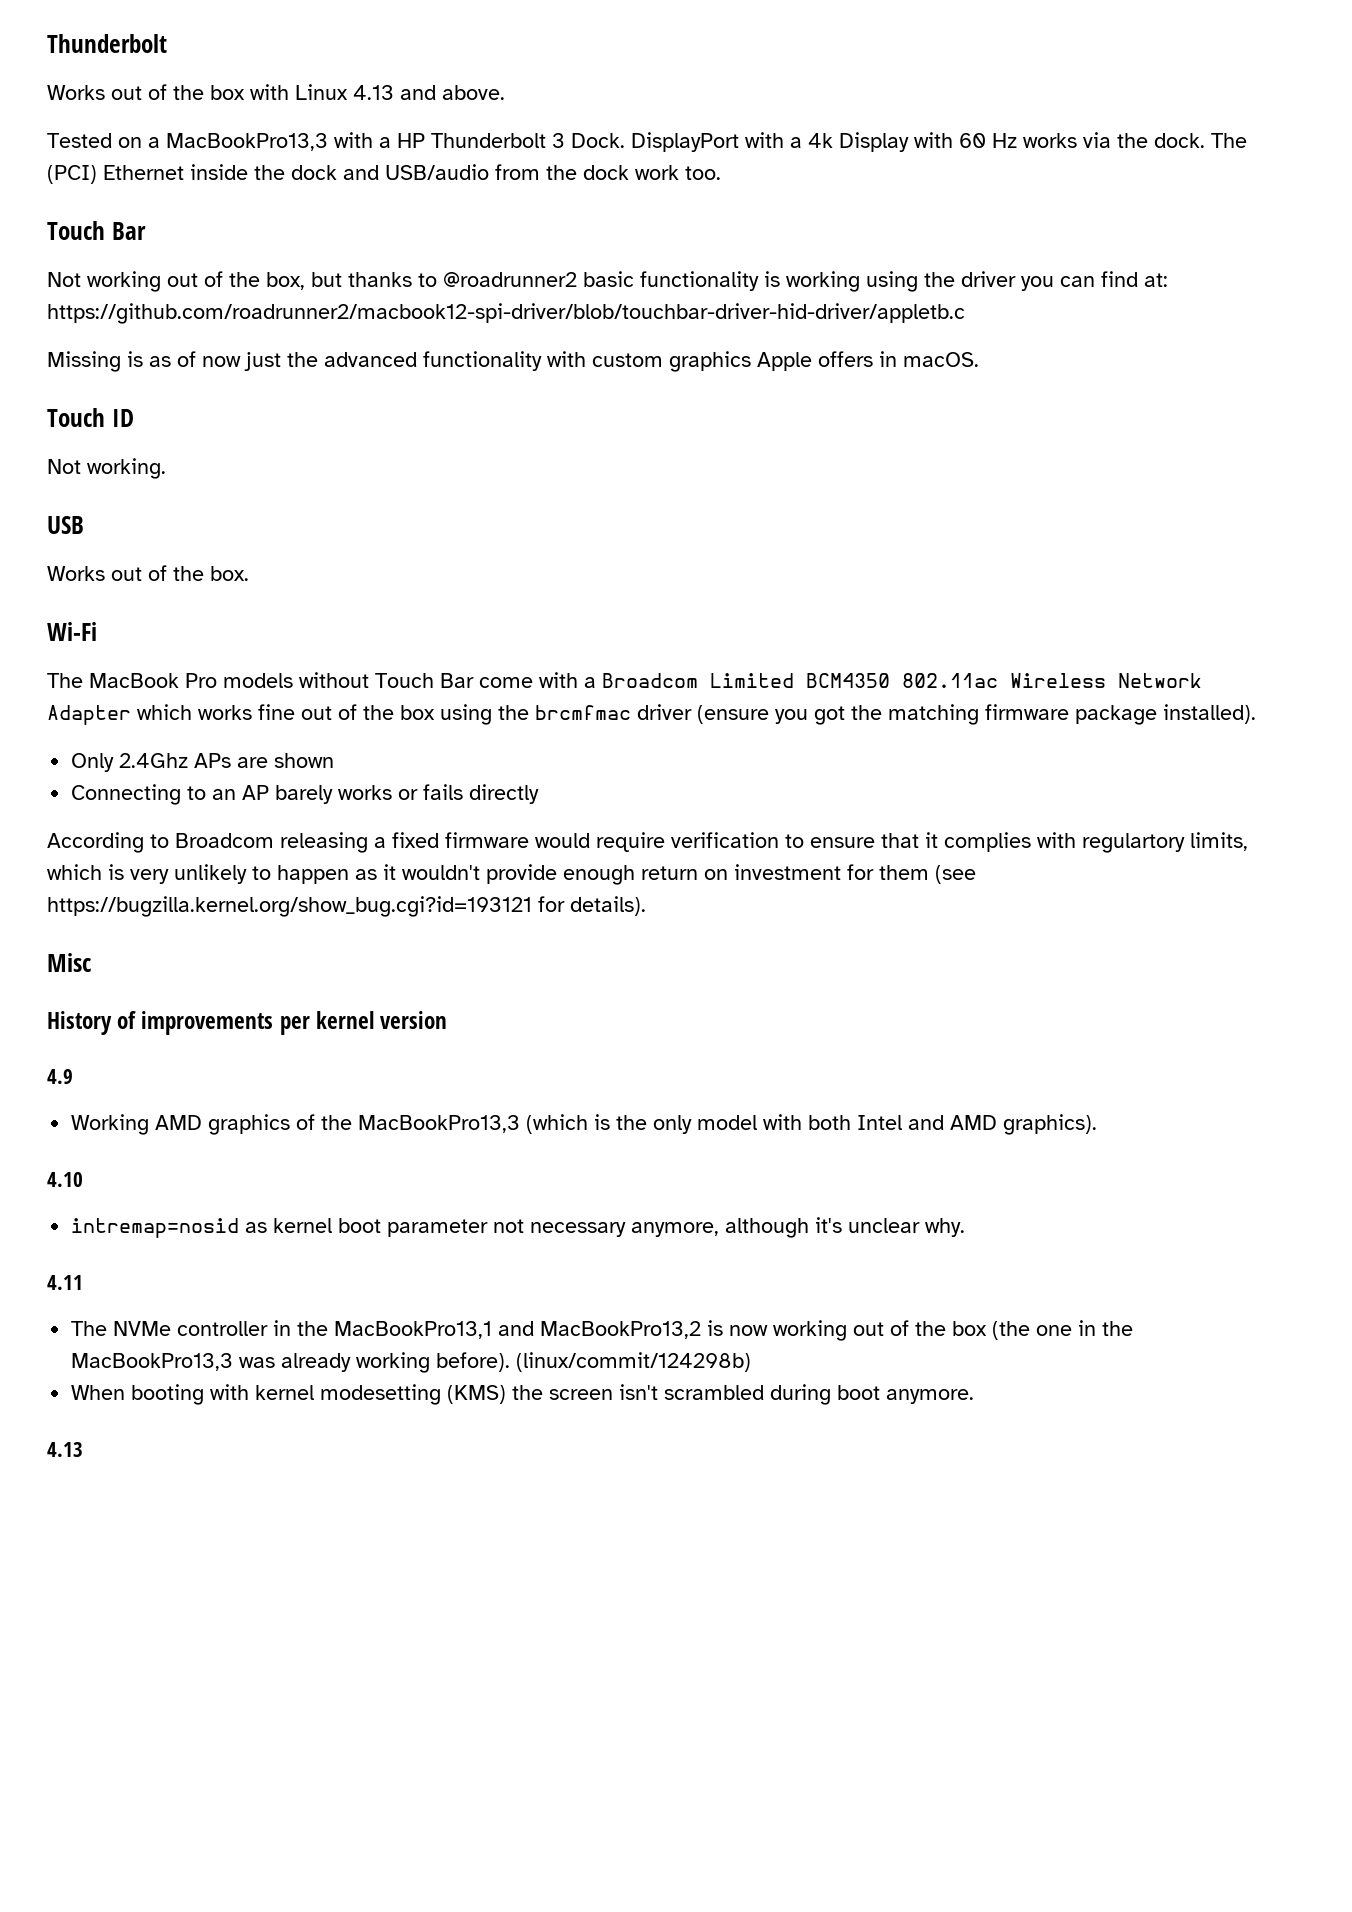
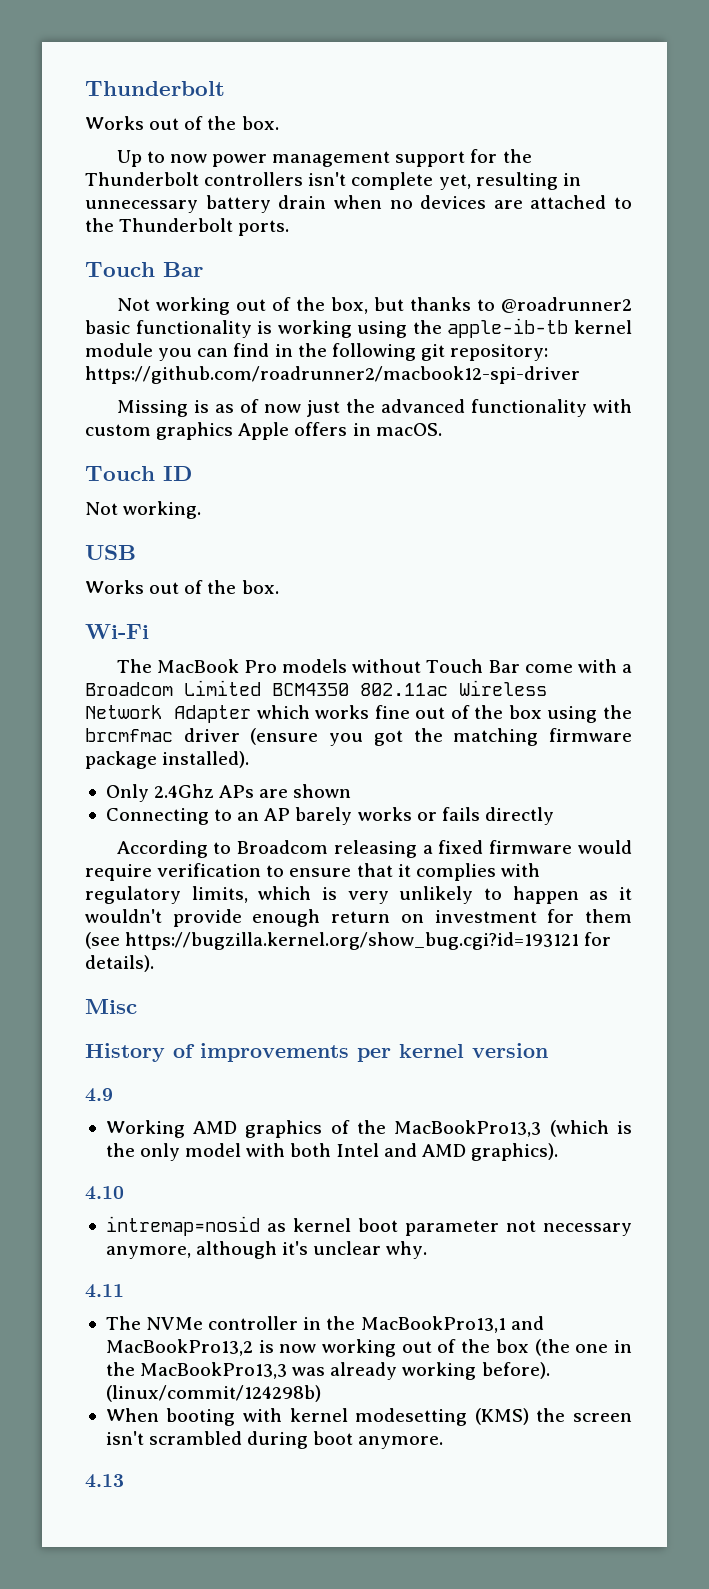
[210,84,505,100] [47,132,1247,152] [47,164,721,184] box with Linux 4.13 and above. // Tested on a MacBookPro13,3 with a HP Thunderbolt 3 Dock. DisplayPort with a 4k Display with 60 Hz works via the dock. The (PCI) Ethernet inside the dock and USB/audio from the dock work too. -> [241,116,279,130] [116,149,532,167] [85,172,581,190] [85,195,632,213] [85,218,290,236] box. // Up to now power management support for the Thunderbolt controllers isn't complete yet, resulting in unnecessary battery drain when no devices are attached to the Thunderbolt ports.
[961,271,1168,291] [47,303,965,324] driver you can find at: https://github.com/roadrunner2/macbook12-spi-driver/blob/touchbar-driver-hid-driver/appletb.c -> [447,318,632,338] [85,343,549,361] [85,366,580,384] apple-ib-tb kernel module you can find in the following git repository: https://github.com/roadrunner2/macbook12-spi-driver
[1082,833,1185,853] regulartory -> [85,886,181,904] regulatory

